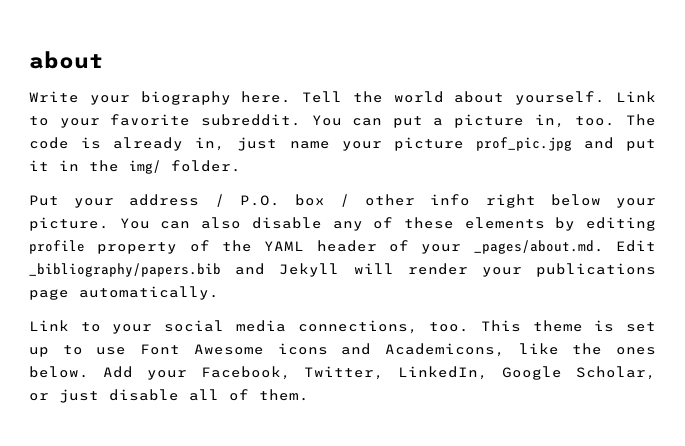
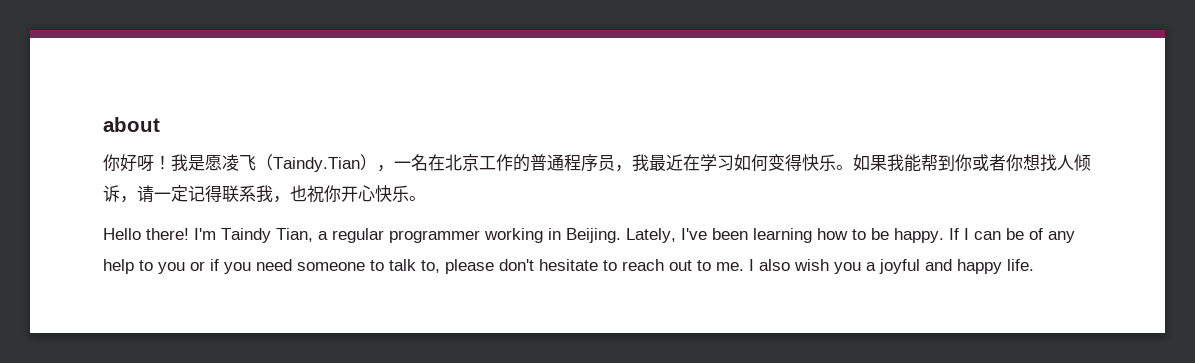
[29,91,656,105] [29,114,656,128] [29,137,657,151] [29,160,241,174] [29,194,656,208] [29,217,656,231] [29,240,656,254] [29,263,656,277] [29,286,219,300] [29,320,656,334] [29,343,656,357] [29,366,656,380] [29,389,309,403] Write your biography here. Tell the world about yourself. Link to your favorite subreddit. You can put a picture in, too. The code is already in, just name your picture prof_pic.jpg and put it in the img/ folder. // Put your address / P.O. box / other info right below your picture. You can also disable any of these elements by editing profile property of the YAML header of your _pages/about.md. Edit _bibliography/papers.bib and Jekyll will render your publications page automatically. // Link to your social media connections, too. This theme is set up to use Font Awesome icons and Academicons, like the ones below. Add your Facebook, Twitter, LinkedIn, Google Scholar, or just disable all of them. -> [103,154,1091,172] [103,185,426,203] [103,228,1075,243] [103,259,1034,274] 你好呀！我是愿凌飞（Taindy.Tian），一名在北京工作的普通程序员，我最近在学习如何变得快乐。如果我能帮到你或者你想找人倾诉，请一定记得联系我，也祝你开心快乐。 // Hello there! I'm Taindy Tian, a regular programmer working in Beijing. Lately, I've been learning how to be happy. If I can be of any help to you or if you need someone to talk to, please don't hesitate to reach out to me. I also wish you a joyful and happy life.

